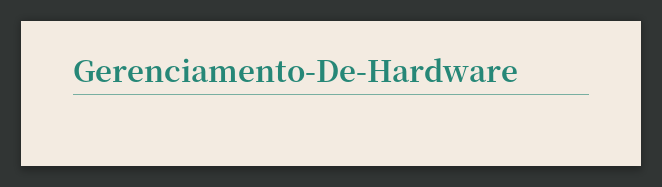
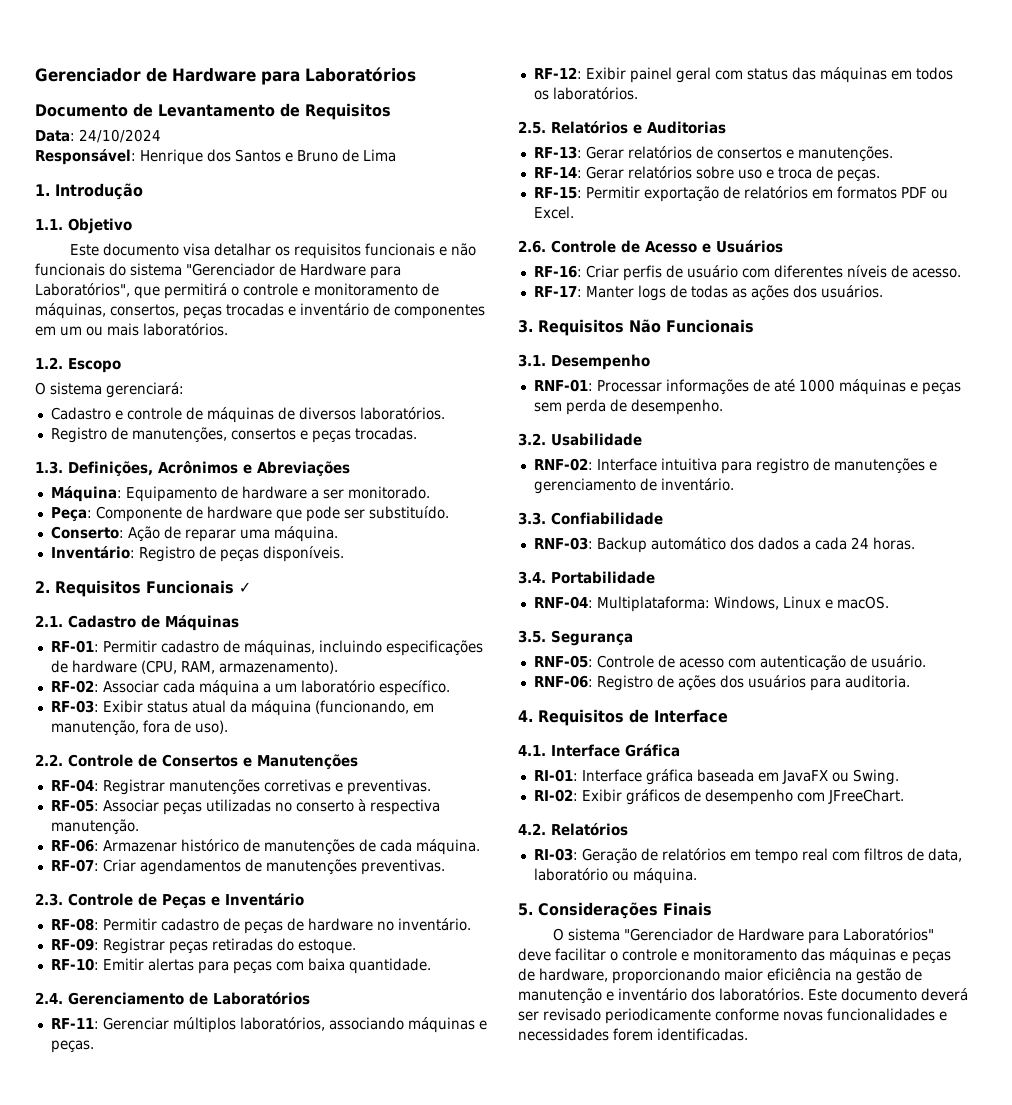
[73,58,518,82] Gerenciamento-De-Hardware -> [35,67,416,85] [35,103,391,120] [35,129,161,143] [35,149,396,165] [35,183,143,200] [35,218,132,234] [70,243,477,259] [35,263,401,279] [35,283,439,299] [35,303,485,319] [35,323,228,336] [35,357,121,373] [35,382,184,398] [50,407,445,423] [50,427,417,443] [35,461,350,476] [50,486,430,502] [50,506,449,522] [50,526,338,542] [50,546,344,562] [35,580,251,597] [35,615,239,631] [50,640,483,656] [50,660,338,674] [50,680,450,696] [50,700,434,716] [50,720,228,735] [35,754,358,769] [50,779,431,795] [50,799,440,815] [50,819,139,834] [50,839,480,855] [50,859,445,875] [35,893,304,908] [50,918,471,934] [50,938,356,954] [50,958,431,974] [35,992,310,1005] [50,1017,487,1033] [50,1040,94,1053] [533,67,953,83] [533,87,638,100] [518,121,726,134] [533,146,893,161] [533,166,880,182] [533,186,948,202] [533,206,574,219] [518,240,783,253] [533,265,961,281] [533,285,883,301] [518,319,754,336] [518,354,650,370] [533,379,961,395] [533,399,723,415] [518,433,642,446] [533,458,937,474] [533,478,734,494] [518,512,663,525] [533,537,915,553] [518,571,655,584] [533,596,889,612] [518,630,633,646] [533,655,926,670] [533,675,910,691] [518,709,728,726] [518,744,680,757] [533,769,899,785] [533,789,904,805] [518,823,628,836] [533,848,962,864] [533,868,697,884] [518,902,712,919] [553,928,935,944] [518,948,951,964] [518,968,922,984] [518,988,968,1003] [518,1008,947,1024] [518,1028,748,1041] Gerenciador de Hardware para Laboratórios // Documento de Levantamento de Requisitos // Data: 24/10/2024 // Responsável: Henrique dos Santos e Bruno de Lima // 1. Introdução // 1.1. Objetivo // Este documento visa detalhar os requisitos funcionais e não funcionais do sistema "Gerenciador de Hardware para Laboratórios", que permitirá o controle e monitoramento de máquinas, consertos, peças trocadas e inventário de componentes em um ou mais laboratórios. // 1.2. Escopo // O sistema gerenciará: // Cadastro e controle de máquinas de diversos laboratórios. // Registro de manutenções, consertos e peças trocadas. // 1.3. Definições, Acrônimos e Abreviações // Máquina: Equipamento de hardware a ser monitorado. // Peça: Componente de hardware que pode ser substituído. // Conserto: Ação de reparar uma máquina. // Inventário: Registro de peças disponíveis. // 2. Requisitos Funcionais ✓ // 2.1. Cadastro de Máquinas // RF-01: Permitir cadastro de máquinas, incluindo especificações de hardware (CPU, RAM, armazenamento). // RF-02: Associar cada máquina a um laboratório específico. // RF-03: Exibir status atual da máquina (funcionando, em manutenção, fora de uso). // 2.2. Controle de Consertos e Manutenções // RF-04: Registrar manutenções corretivas e preventivas. // RF-05: Associar peças utilizadas no conserto à respectiva manutenção. // RF-06: Armazenar histórico de manutenções de cada máquina. // RF-07: Criar agendamentos de manutenções preventivas. // 2.3. Controle de Peças e Inventário // RF-08: Permitir cadastro de peças de hardware no inventário. // RF-09: Registrar peças retiradas do estoque. // RF-10: Emitir alertas para peças com baixa quantidade. // 2.4. Gerenciamento de Laboratórios // RF-11: Gerenciar múltiplos laboratórios, associando máquinas e peças. // RF-12: Exibir painel geral com status das máquinas em todos os laboratórios. // 2.5. Relatórios e Auditorias // RF-13: Gerar relatórios de consertos e manutenções. // RF-14: Gerar relatórios sobre uso e troca de peças. // RF-15: Permitir exportação de relatórios em formatos PDF ou Excel. // 2.6. Controle de Acesso e Usuários // RF-16: Criar perfis de usuário com diferentes níveis de acesso. // RF-17: Manter logs de todas as ações dos usuários. // 3. Requisitos Não Funcionais // 3.1. Desempenho // RNF-01: Processar informações de até 1000 máquinas e peças sem perda de desempenho. // 3.2. Usabilidade // RNF-02: Interface intuitiva para registro de manutenções e gerenciamento de inventário. // 3.3. Confiabilidade // RNF-03: Backup automático dos dados a cada 24 horas. // 3.4. Portabilidade // RNF-04: Multiplataforma: Windows, Linux e macOS. // 3.5. Segurança // RNF-05: Controle de acesso com autenticação de usuário. // RNF-06: Registro de ações dos usuários para auditoria. // 4. Requisitos de Interface // 4.1. Interface Gráfica // RI-01: Interface gráfica baseada em JavaFX ou Swing. // RI-02: Exibir gráficos de desempenho com JFreeChart. // 4.2. Relatórios // RI-03: Geração de relatórios em tempo real com filtros de data, laboratório ou máquina. // 5. Considerações Finais // O sistema "Gerenciador de Hardware para Laboratórios" deve facilitar o controle e monitoramento das máquinas e peças de hardware, proporcionando maior eficiência na gestão de manutenção e inventário dos laboratórios. Este documento deverá ser revisado periodicamente conforme novas funcionalidades e necessidades forem identificadas.

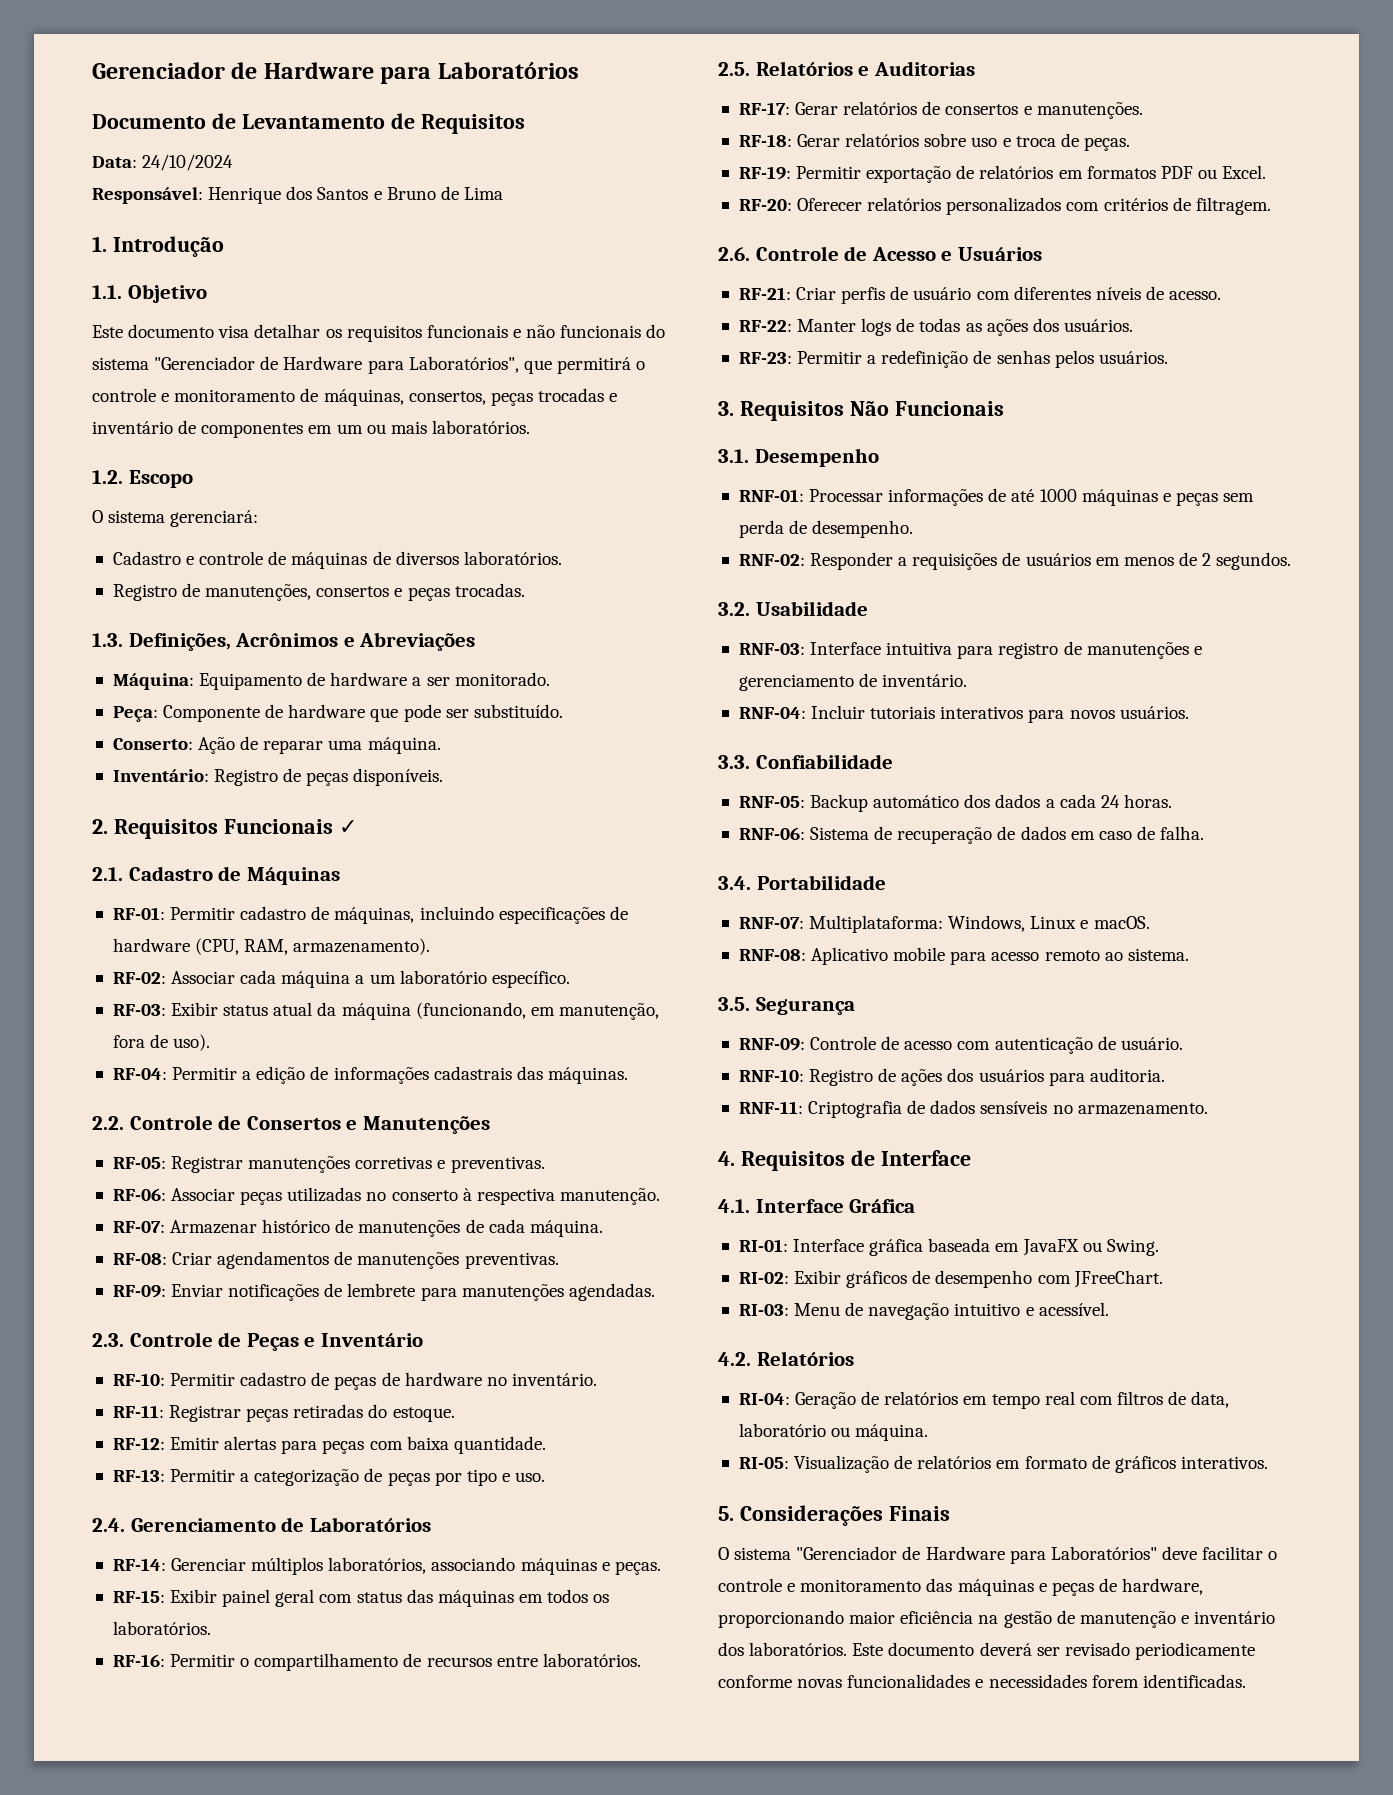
(228, 727) none -> [112,1066,628,1084] // RF-04: Permitir a edição de informações cadastrais das máquinas.
[50,779,99,792] RF-04: -> [112,1157,166,1169] RF-05:
[50,799,99,812] RF-05: -> [112,1188,166,1201] RF-06:
[50,839,99,852] RF-06: -> [112,1221,165,1233] RF-07:
[50,859,99,872] RF-07: -> [112,1253,167,1265] RF-08:
(445, 867) none -> [112,1283,655,1301] // RF-09: Enviar notificações de lembrete para manutenções agendadas.
[50,918,99,931] RF-08: -> [112,1373,165,1386] RF-10:
[50,938,99,951] RF-09: -> [112,1405,164,1418] RF-11:
[50,958,99,971] RF-10: -> [112,1437,165,1450] RF-12:
(431, 966) none -> [112,1468,546,1486] // RF-13: Permitir a categorização de peças por tipo e uso.
[50,1018,99,1029] RF-11: -> [112,1558,166,1571] RF-14:
[533,67,582,79] RF-12: -> [112,1590,165,1603] RF-15:
(638, 93) none -> [112,1653,641,1671] // RF-16: Permitir o compartilhamento de recursos entre laboratórios.
[533,146,582,159] RF-13: -> [738,102,790,115] RF-17:
[533,167,582,178] RF-14: -> [738,134,792,147] RF-18:
[533,187,582,199] RF-15: -> [738,166,791,180] RF-19:
(574, 212) none -> [738,197,1271,215] // RF-20: Oferecer relatórios personalizados com critérios de filtragem.
[533,265,582,278] RF-16: -> [738,287,791,300] RF-21:
[533,286,582,297] RF-17: -> [738,320,792,332] RF-22:
(883, 291) none -> [738,350,1168,368] // RF-23: Permitir a redefinição de senhas pelos usuários.
(723, 407) none -> [738,552,1292,570] // RNF-02: Responder a requisições de usuários em menos de 2 segundos.
[533,458,593,471] RNF-02: -> [738,643,805,655] RNF-03:
(734, 484) none -> [738,705,1189,723] // RNF-04: Incluir tutoriais interativos para novos usuários.
[533,537,593,550] RNF-03: -> [738,796,805,808] RNF-05:
(915, 543) none -> [738,826,1205,844] // RNF-06: Sistema de recuperação de dados em caso de falha.
[533,596,593,609] RNF-04: -> [738,917,804,929] RNF-07:
(889, 602) none -> [738,947,1189,965] // RNF-08: Aplicativo mobile para acesso remoto ao sistema.
[533,655,593,668] RNF-05: -> [738,1038,805,1051] RNF-09:
[533,675,593,688] RNF-06: -> [738,1069,804,1082] RNF-10:
(910, 681) none -> [738,1100,1208,1118] // RNF-11: Criptografia de dados sensíveis no armazenamento.
(904, 796) none -> [738,1302,1109,1320] // RI-03: Menu de navegação intuitivo e acessível.
[533,848,578,861] RI-03: -> [738,1393,790,1405] RI-04:
(697, 876) none -> [738,1455,1268,1473] // RI-05: Visualização de relatórios em formato de gráficos interativos.

